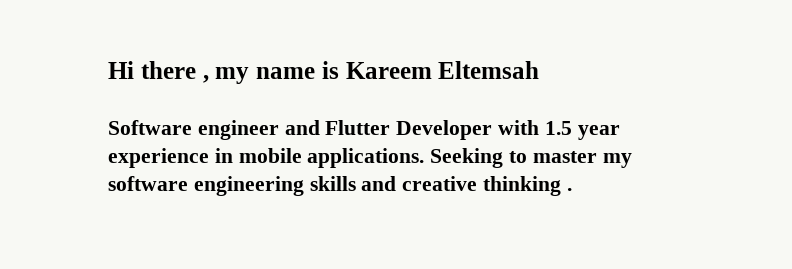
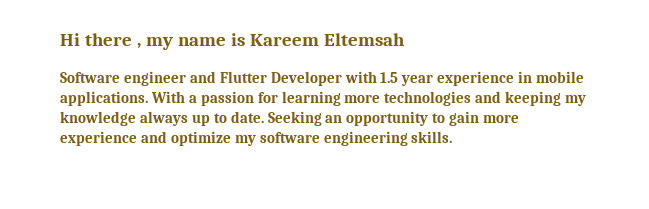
[430,148,632,168] [108,176,572,196] Seeking to master my software engineering skills and creative thinking . -> [150,91,587,106] [60,111,520,126] [60,131,453,146] With a passion for learning more technologies and keeping my knowledge always up to date. Seeking an opportunity to gain more experience and optimize my software engineering skills.

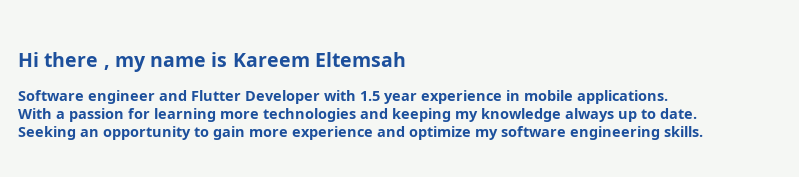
(148, 98) none -> (668, 97) //
(264, 117) none -> (697, 113) //

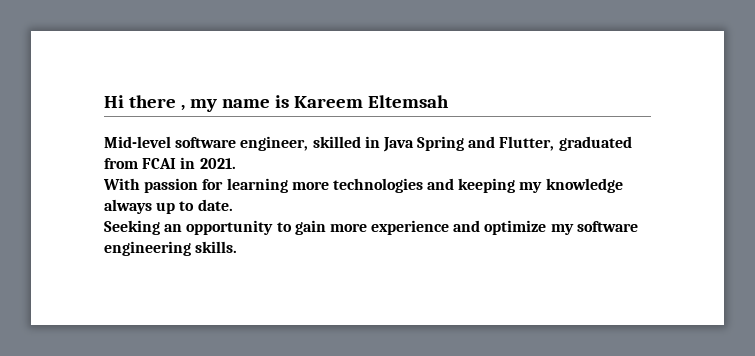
[18,90,668,104] Software engineer and Flutter Developer with 1.5 year experience in mobile applications. -> [104,136,632,152] [104,157,236,169] Mid-level software engineer, skilled in Java Spring and Flutter, graduated from FCAI in 2021.
[56,111,65,119] a -> (140, 184) none

